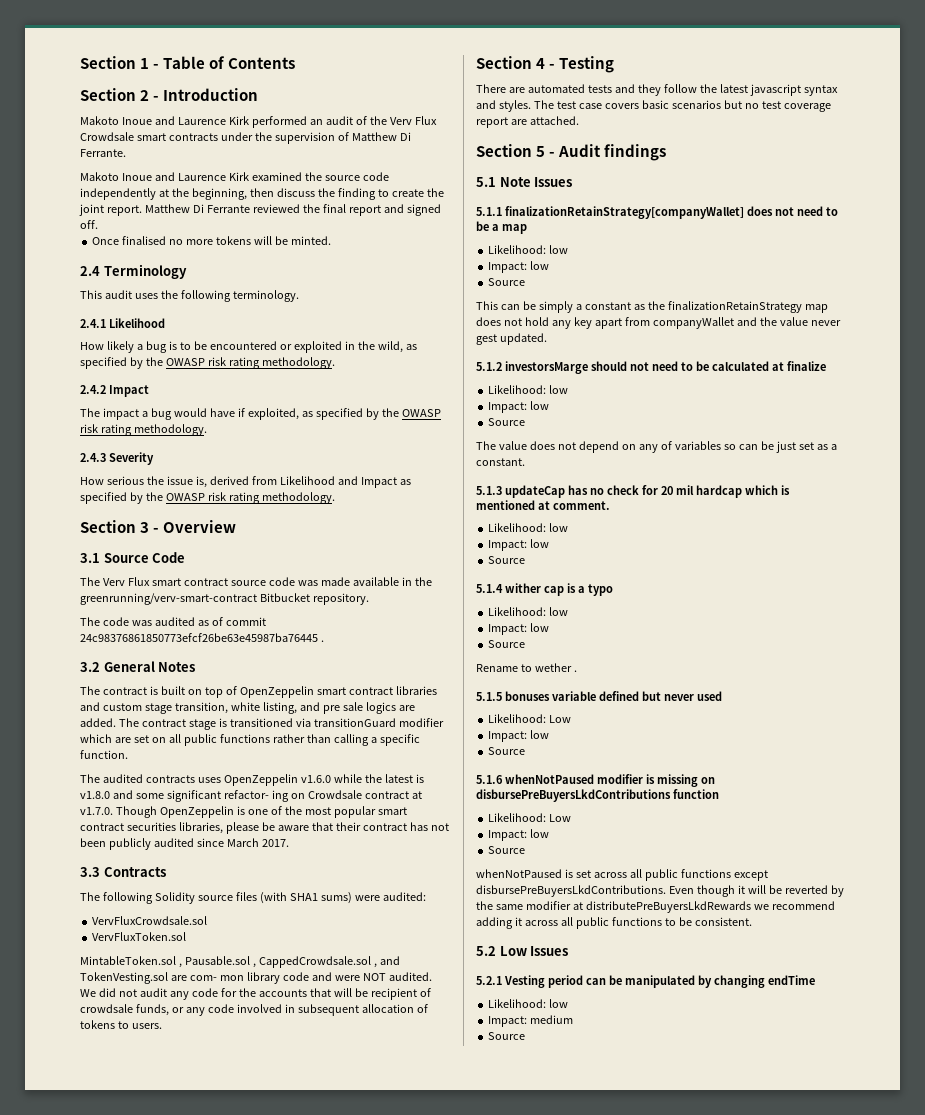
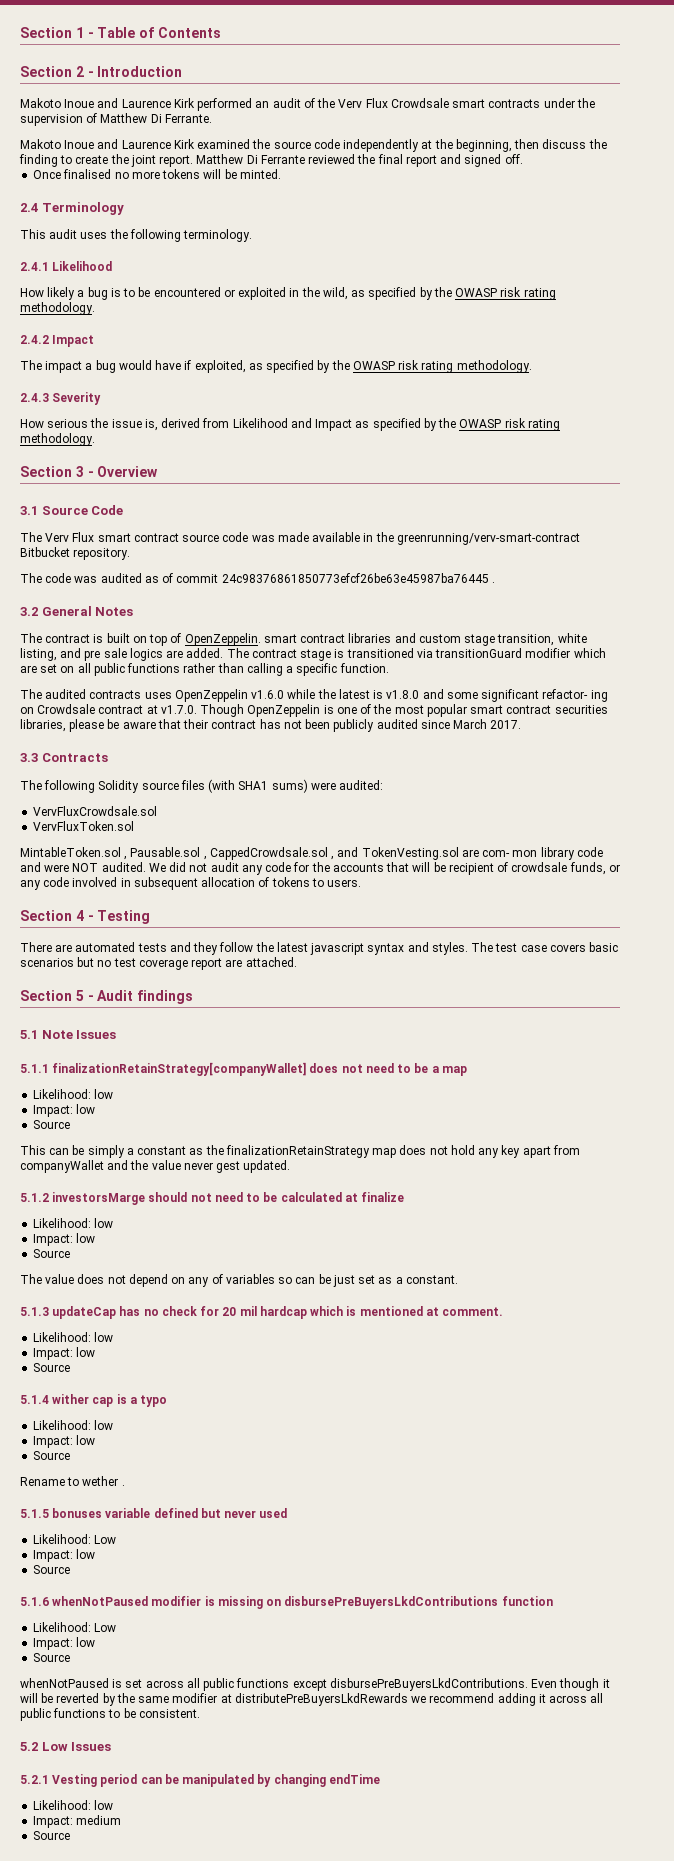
[239,686,314,698] OpenZeppelin -> [184,633,261,646] OpenZeppelin.

